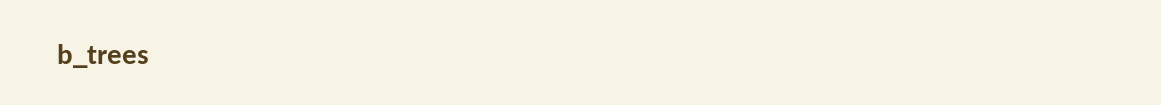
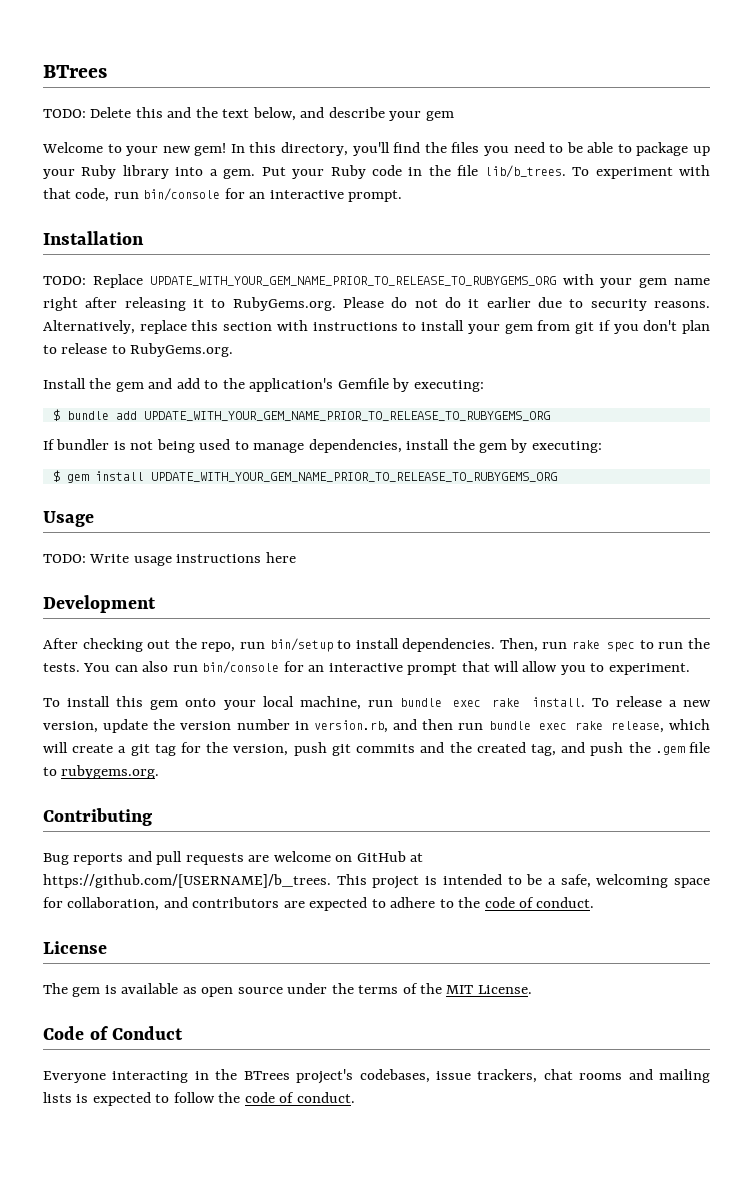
[57,44,149,68] b_trees -> [43,65,107,78] [43,107,454,121] [42,142,710,156] [43,165,710,179] [43,188,403,202] [43,231,144,245] [43,274,711,288] [43,297,711,311] [43,320,711,334] [43,343,234,357] [43,378,484,392] [52,409,550,421] [43,439,602,453] [52,470,557,483] [43,511,94,527] [43,552,296,566] [43,595,156,613] [43,638,710,652] [43,661,690,675] [43,696,711,710] [43,719,710,733] [43,742,711,756] [43,765,160,779] [43,808,152,826] [43,851,424,865] [43,874,710,889] [43,897,595,911] [43,941,107,954] [43,983,532,997] [43,1026,184,1040] [43,1069,710,1084] [43,1092,355,1106] BTrees // TODO: Delete this and the text below, and describe your gem // Welcome to your new gem! In this directory, you'll find the files you need to be able to package up your Ruby library into a gem. Put your Ruby code in the file lib/b_trees. To experiment with that code, run bin/console for an interactive prompt. // Installation // TODO: Replace UPDATE_WITH_YOUR_GEM_NAME_PRIOR_TO_RELEASE_TO_RUBYGEMS_ORG with your gem name right after releasing it to RubyGems.org. Please do not do it earlier due to security reasons. Alternatively, replace this section with instructions to install your gem from git if you don't plan to release to RubyGems.org. // Install the gem and add to the application's Gemfile by executing: // $ bundle add UPDATE_WITH_YOUR_GEM_NAME_PRIOR_TO_RELEASE_TO_RUBYGEMS_ORG // If bundler is not being used to manage dependencies, install the gem by executing: // $ gem install UPDATE_WITH_YOUR_GEM_NAME_PRIOR_TO_RELEASE_TO_RUBYGEMS_ORG // Usage // TODO: Write usage instructions here // Development // After checking out the repo, run bin/setup to install dependencies. Then, run rake spec to run the tests. You can also run bin/console for an interactive prompt that will allow you to experiment. // To install this gem onto your local machine, run bundle exec rake install. To release a new version, update the version number in version.rb, and then run bundle exec rake release, which will create a git tag for the version, push git commits and the created tag, and push the .gem file to rubygems.org. // Contributing // Bug reports and pull requests are welcome on GitHub at https://github.com/[USERNAME]/b_trees. This project is intended to be a safe, welcoming space for collaboration, and contributors are expected to adhere to the code of conduct. // License // The gem is available as open source under the terms of the MIT License. // Code of Conduct // Everyone interacting in the BTrees project's codebases, issue trackers, chat rooms and mailing lists is expected to follow the code of conduct.

